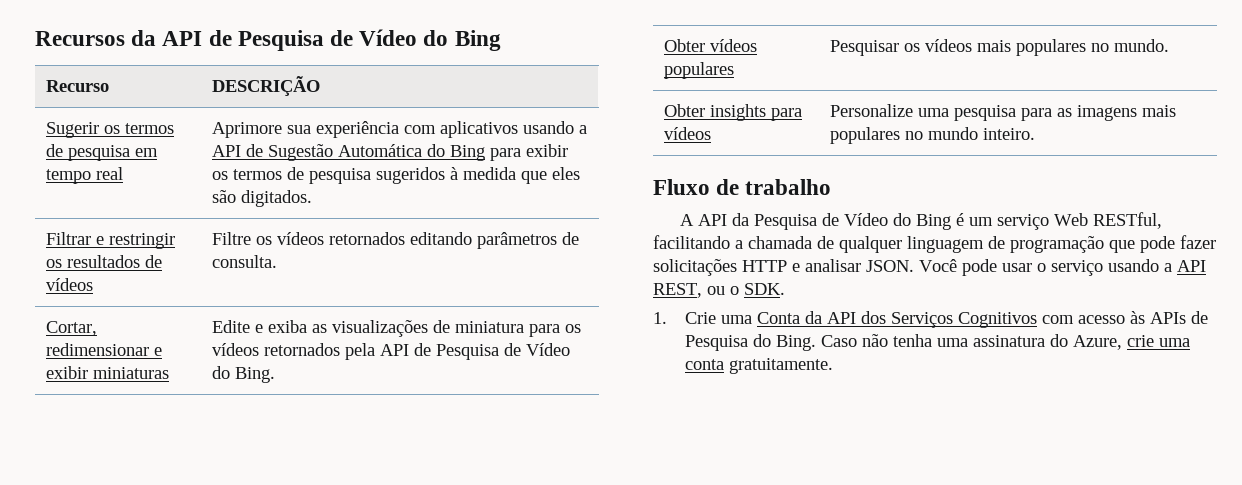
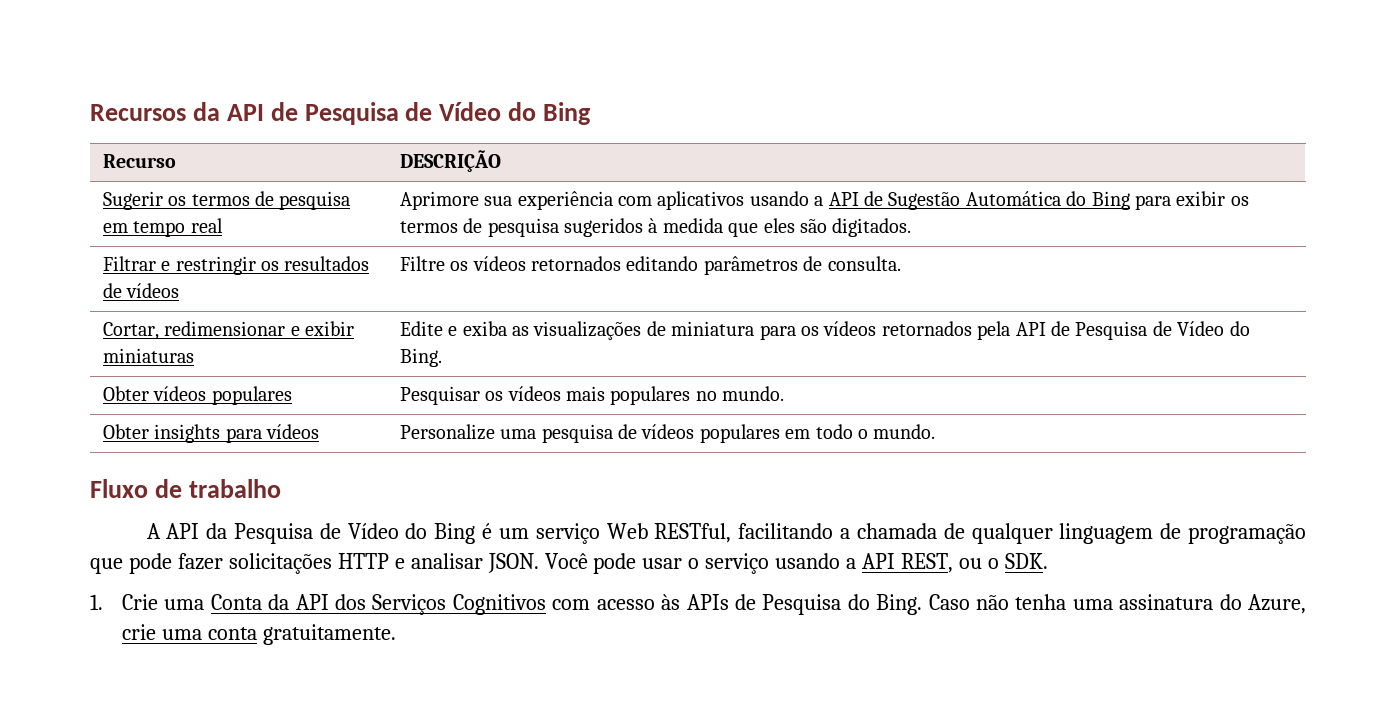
[1021,105,1177,121] [830,127,1036,144] para as imagens mais populares no mundo inteiro. -> [617,424,936,443] de vídeos populares em todo o mundo.

